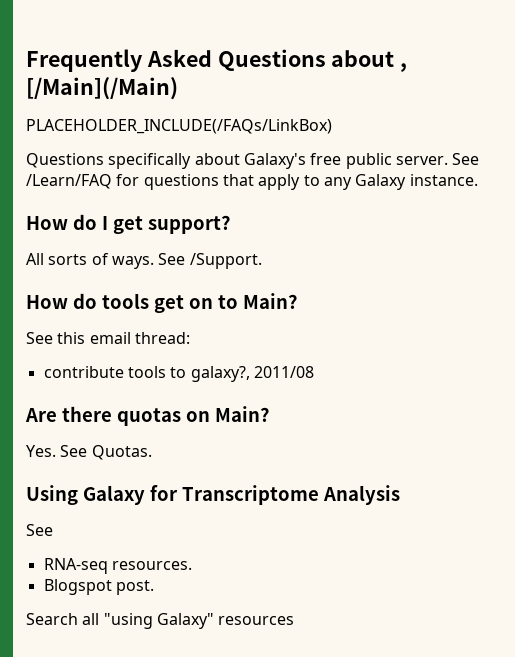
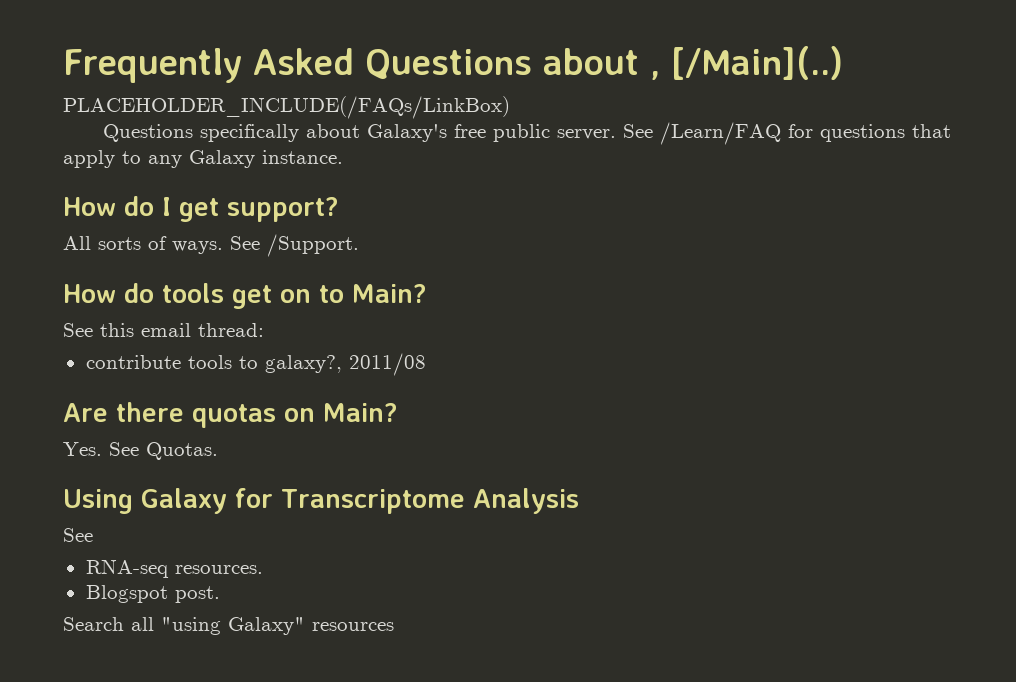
[26,77,178,100] [/Main](/Main) -> [670,46,843,80] [/Main](..)

